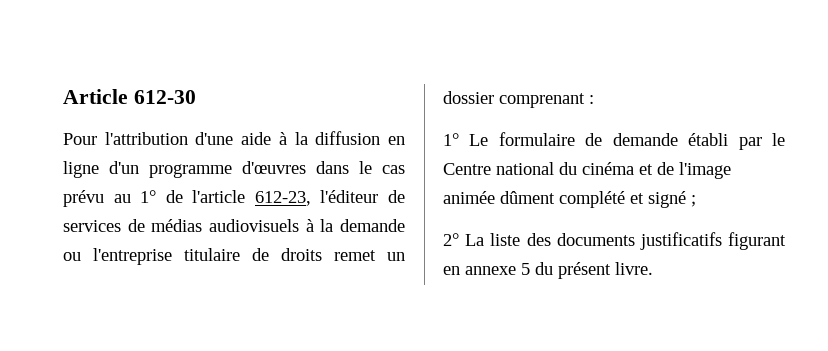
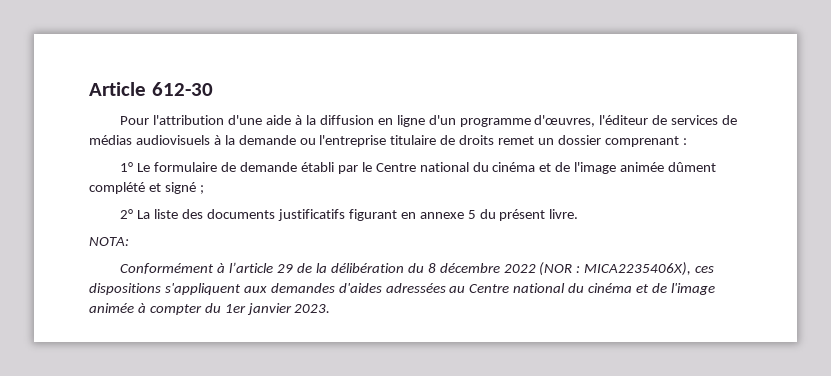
[242,161,405,174] [63,190,311,207] d'œuvres dans le cas prévu au 1° de l'article 612-23, -> [534,115,596,127] d'œuvres,
(653, 268) none -> [89,237,129,246] [120,262,715,276] [89,283,715,295] [89,303,331,315] // NOTA: // Conformément à l’article 29 de la délibération du 8 décembre 2022 (NOR : MICA2235406X), ces dispositions s'appliquent aux demandes d'aides adressées au Centre national du cinéma et de l'image animée à compter du 1er janvier 2023.

